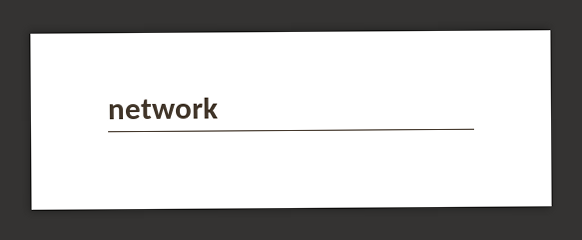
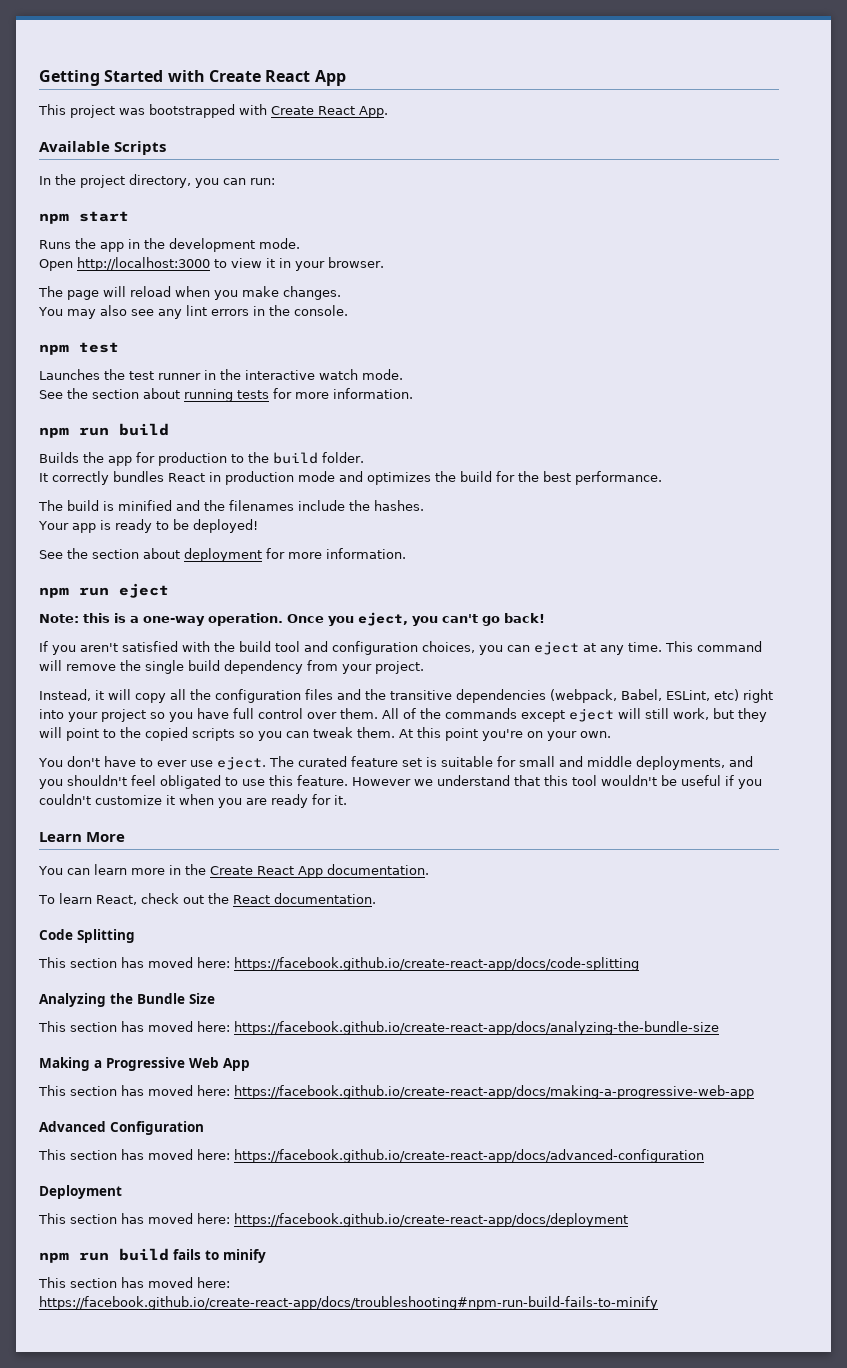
[107,97,218,120] network -> [39,70,346,86] [38,104,388,118] [39,141,167,155] [39,174,275,188] [39,211,129,224] [39,238,300,252] [39,257,384,271] [38,286,341,300] [38,305,348,319] [39,342,119,355] [39,369,403,380] [39,388,413,402] [39,423,169,438] [39,452,364,466] [39,471,662,485] [38,500,424,511] [38,519,258,533] [39,548,406,562] [39,583,169,598] [39,612,545,626] [39,641,762,655] [39,660,424,674] [39,689,773,703] [39,708,767,722] [39,727,611,741] [38,756,753,770] [39,775,762,789] [39,794,347,808] [39,832,126,842] [38,864,429,878] [38,893,376,905] [39,929,135,943] [38,957,639,971] [39,993,215,1007] [38,1021,719,1035] [39,1057,250,1071] [38,1085,754,1099] [39,1121,204,1135] [38,1149,704,1163] [39,1185,122,1199] [38,1213,628,1227] [39,1248,266,1263] [38,1277,230,1288] [39,1296,658,1310] Getting Started with Create React App // This project was bootstrapped with Create React App. // Available Scripts // In the project directory, you can run: // npm start // Runs the app in the development mode. // Open http://localhost:3000 to view it in your browser. // The page will reload when you make changes. // You may also see any lint errors in the console. // npm test // Launches the test runner in the interactive watch mode. // See the section about running tests for more information. // npm run build // Builds the app for production to the build folder. // It correctly bundles React in production mode and optimizes the build for the best performance. // The build is minified and the filenames include the hashes. // Your app is ready to be deployed! // See the section about deployment for more information. // npm run eject // Note: this is a one-way operation. Once you eject, you can't go back! // If you aren't satisfied with the build tool and configuration choices, you can eject at any time. This command will remove the single build dependency from your project. // Instead, it will copy all the configuration files and the transitive dependencies (webpack, Babel, ESLint, etc) right into your project so you have full control over them. All of the commands except eject will still work, but they will point to the copied scripts so you can tweak them. At this point you're on your own. // You don't have to ever use eject. The curated feature set is suitable for small and middle deployments, and you shouldn't feel obligated to use this feature. However we understand that this tool wouldn't be useful if you couldn't customize it when you are ready for it. // Learn More // You can learn more in the Create React App documentation. // To learn React, check out the React documentation. // Code Splitting // This section has moved here: https://facebook.github.io/create-react-app/docs/code-splitting // Analyzing the Bundle Size // This section has moved here: https://facebook.github.io/create-react-app/docs/analyzing-the-bundle-size // Making a Progressive Web App // This section has moved here: https://facebook.github.io/create-react-app/docs/making-a-progressive-web-app // Advanced Configuration // This section has moved here: https://facebook.github.io/create-react-app/docs/advanced-configuration // Deployment // This section has moved here: https://facebook.github.io/create-react-app/docs/deployment // npm run build fails to minify // This section has moved here: https://facebook.github.io/create-react-app/docs/troubleshooting#npm-run-build-fails-to-minify

